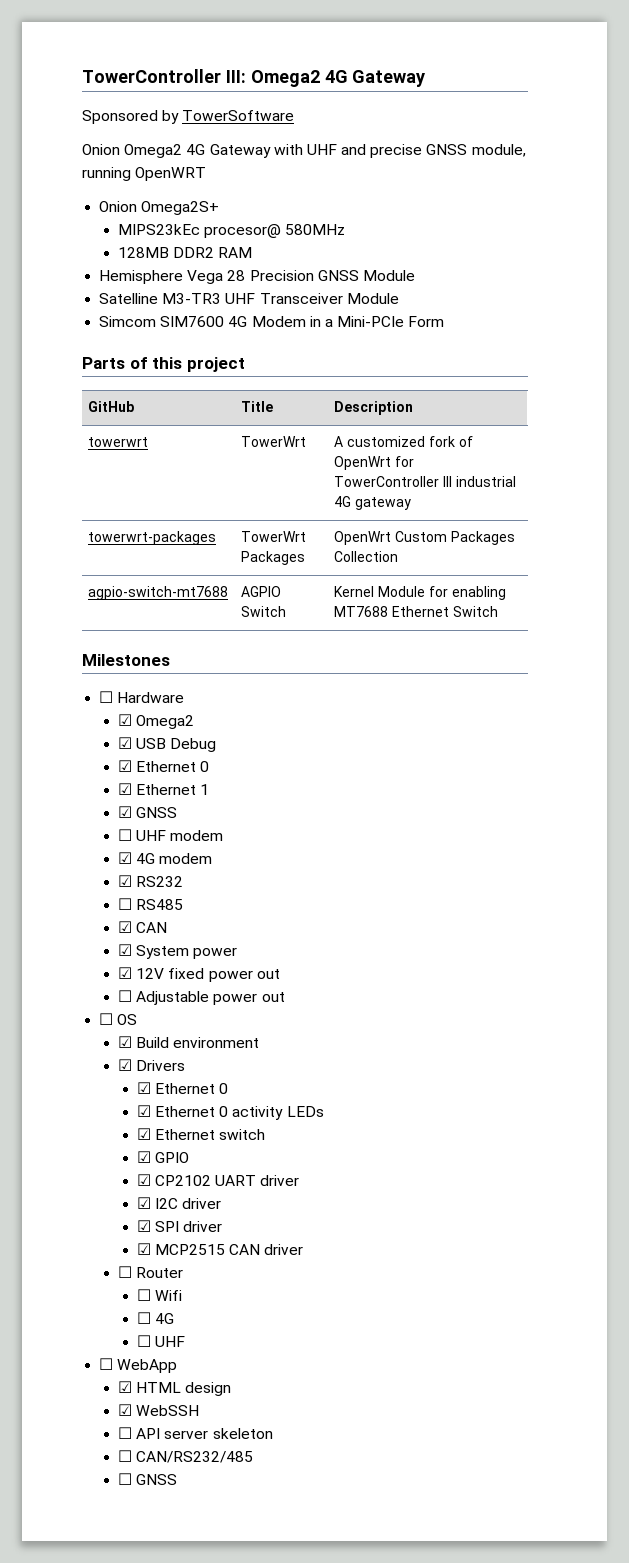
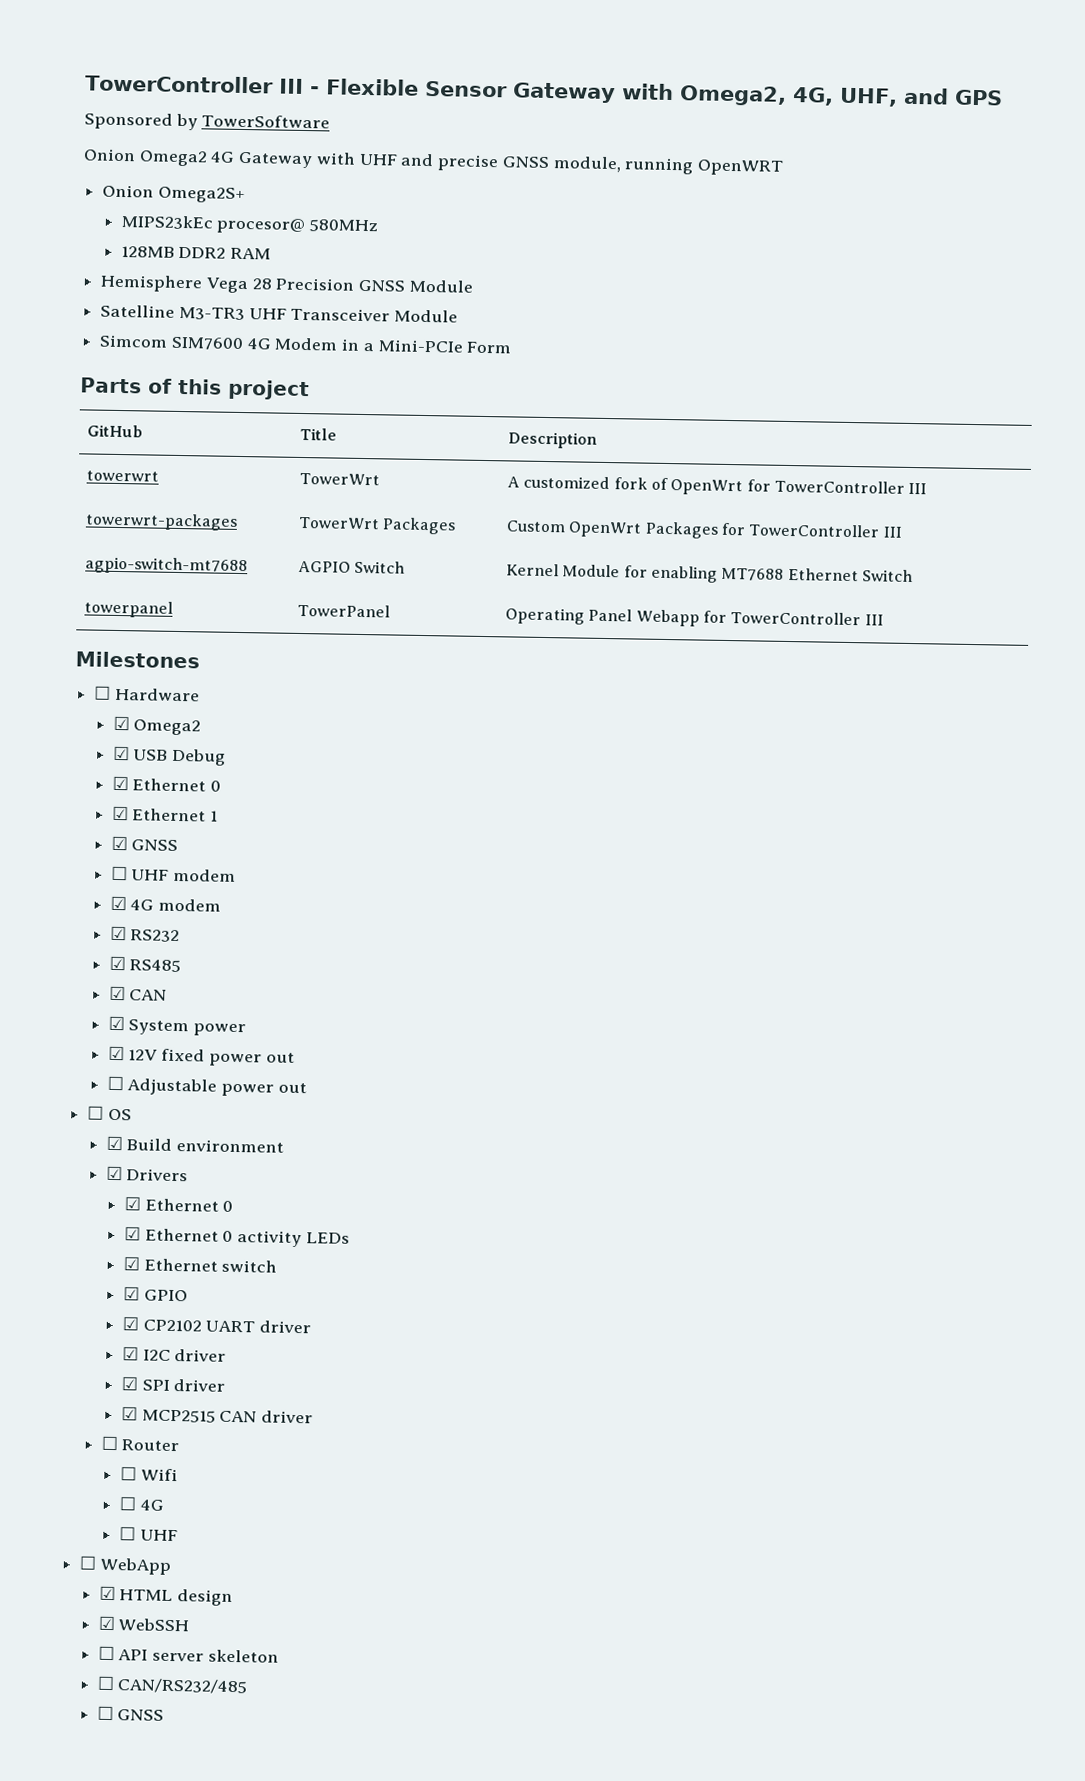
[82,69,426,87] TowerController III: Omega2 4G Gateway -> [85,74,1003,107] TowerController III - Flexible Sensor Gateway with Omega2, 4G, UHF, and GPS
[456,476,517,487] [334,496,412,510] industrial 4G gateway -> (928, 488) none
[334,531,516,545] [334,551,399,562] OpenWrt Custom Packages Collection -> [506,520,903,539] Custom OpenWrt Packages for TowerController III
(499, 611) none -> [84,600,174,618] [297,603,391,618] [505,607,884,627] // towerpanel | TowerPanel | Operating Panel Webapp for TowerController III
[117,898,132,910] ☐ -> [108,955,126,971] ☑

